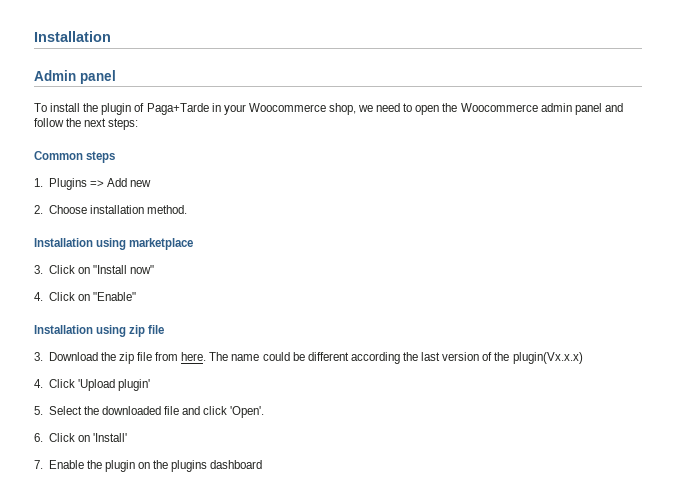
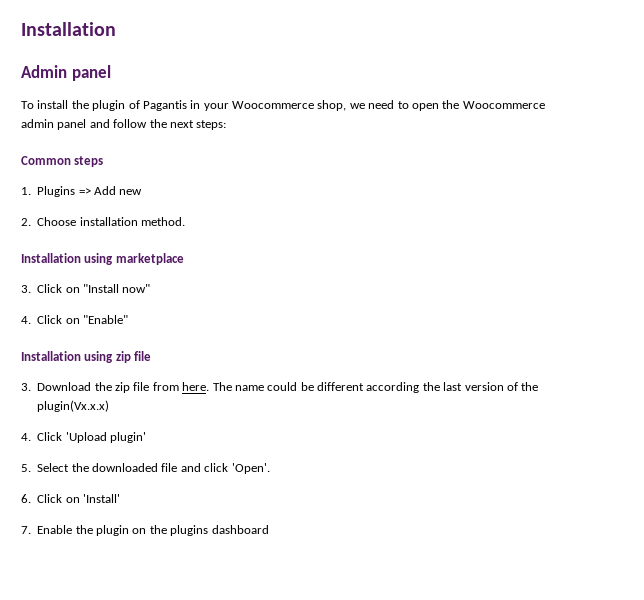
[146,103,209,115] Paga+Tarde -> [142,100,187,111] Pagantis

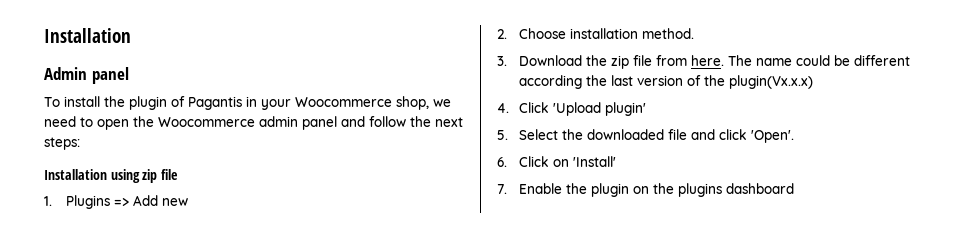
[21,156,104,167] Common steps -> [44,169,178,183] Installation using zip file
[21,253,184,265] [21,284,151,293] [21,315,128,324] [21,351,152,363] // Installation using marketplace // 3. Click on "Install now" // 4. Click on "Enable" // Installation using zip file -> (694, 33) none

